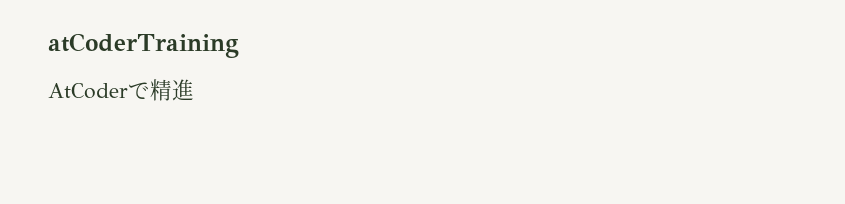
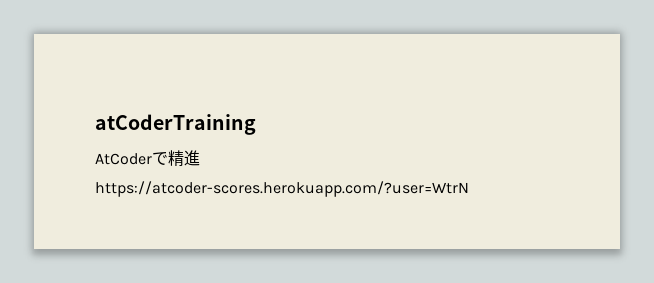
(194, 90) none -> [95,181,469,197] https://atcoder-scores.herokuapp.com/?user=WtrN

